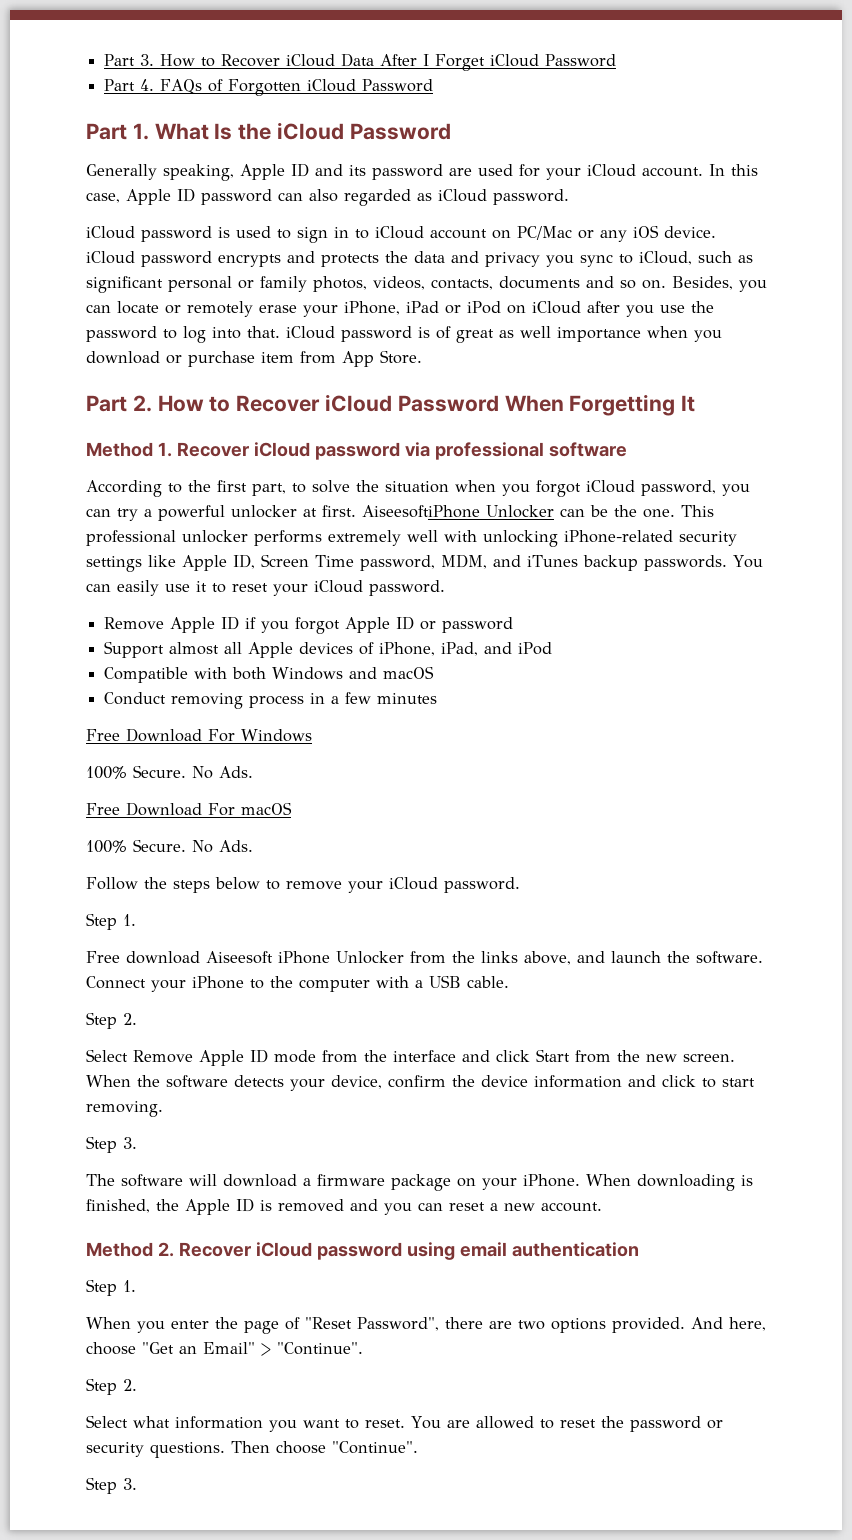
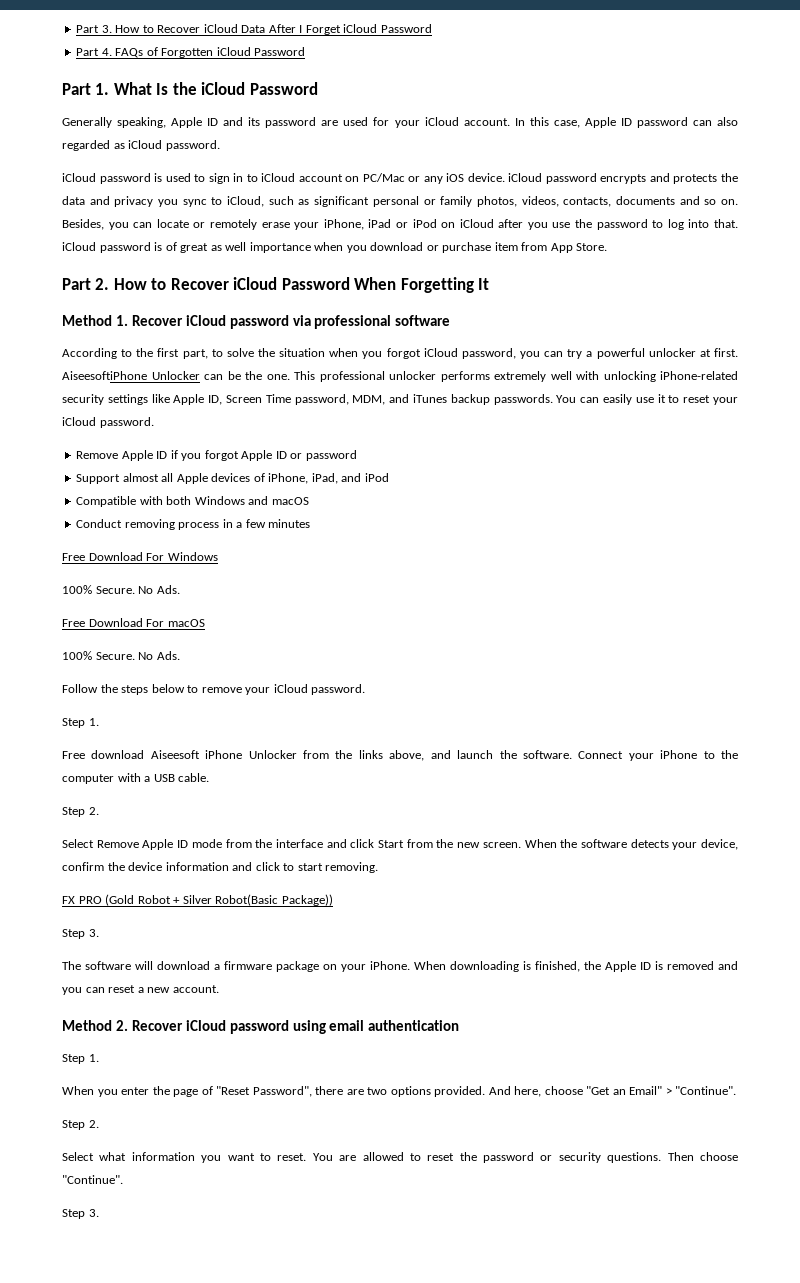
(163, 1109) none -> [62,894,333,906] // FX PRO (Gold Robot + Silver Robot(Basic Package))

